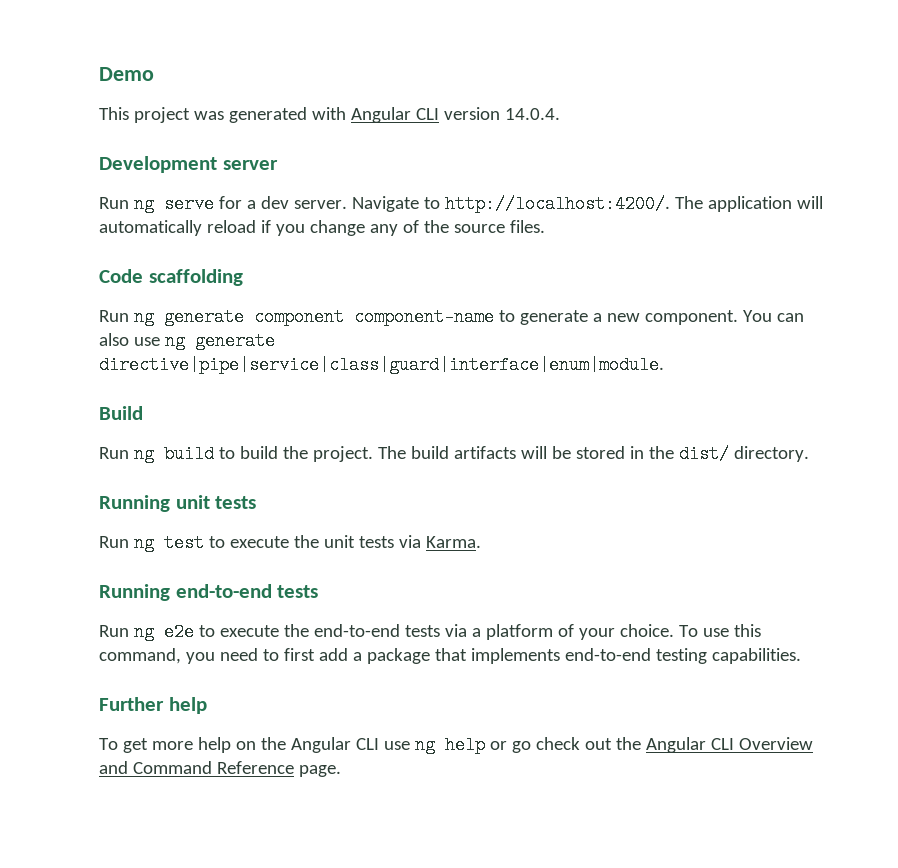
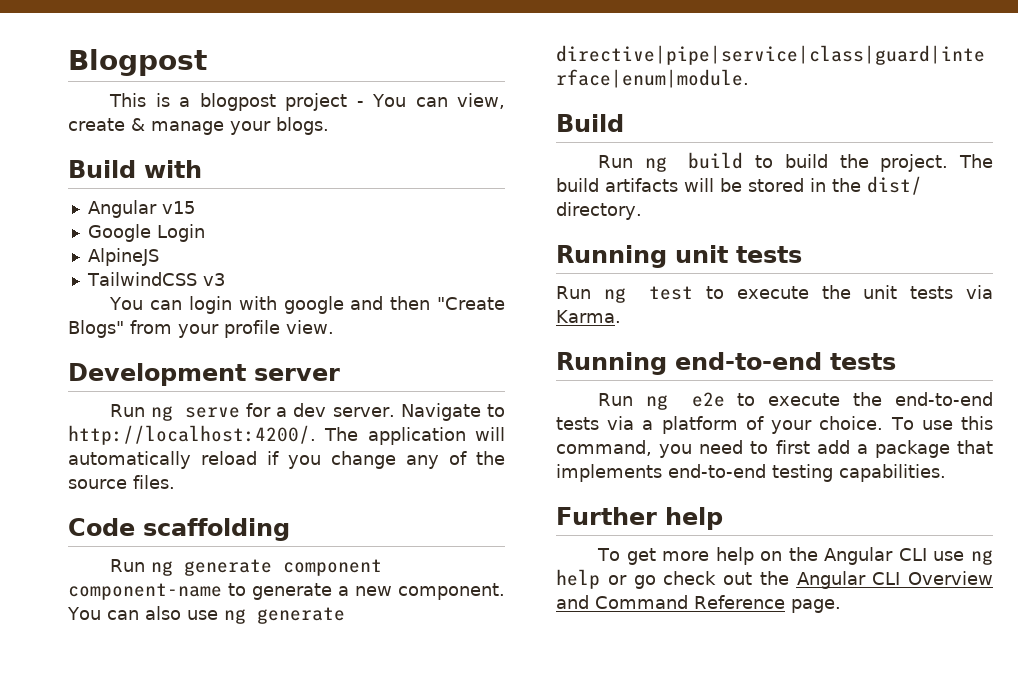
[99,67,154,81] Demo -> [68,49,207,76] Blogpost
[133,107,560,123] project was generated with Angular CLI version 14.0.4. -> [155,93,505,111] [68,117,329,135] [68,160,202,178] [87,200,195,218] [87,224,205,242] [87,248,159,266] [86,272,225,286] [109,296,505,314] [68,320,334,338] is a blogpost project - You can view, create & manage your blogs. // Build with // Angular v15 // Google Login // AlpineJS // TailwindCSS v3 // You can login with google and then "Create Blogs" from your profile view.

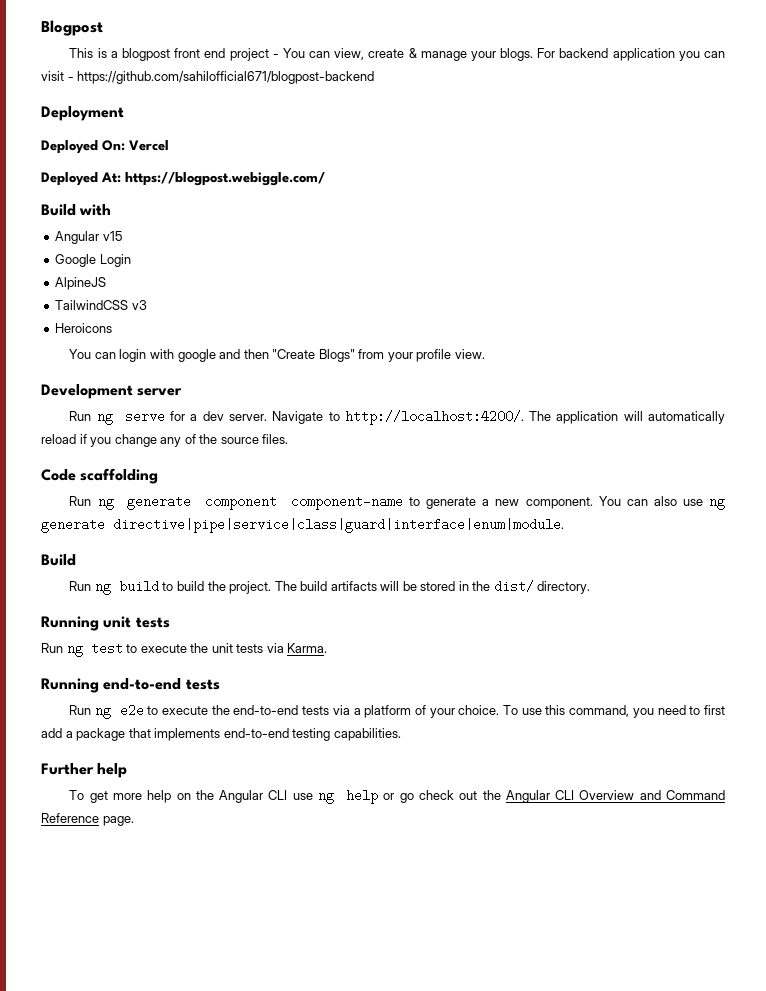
(276, 102) none -> [174,48,226,58] front end
(329, 126) none -> [537,48,725,61] [41,71,375,84] [41,106,124,121] [41,140,169,154] [41,172,325,186] For backend application you can visit - https://github.com/sahilofficial671/blogpost-backend // Deployment // Deployed On: Vercel // Deployed At: https://blogpost.webiggle.com/
(225, 279) none -> [55,323,113,333] // Heroicons

